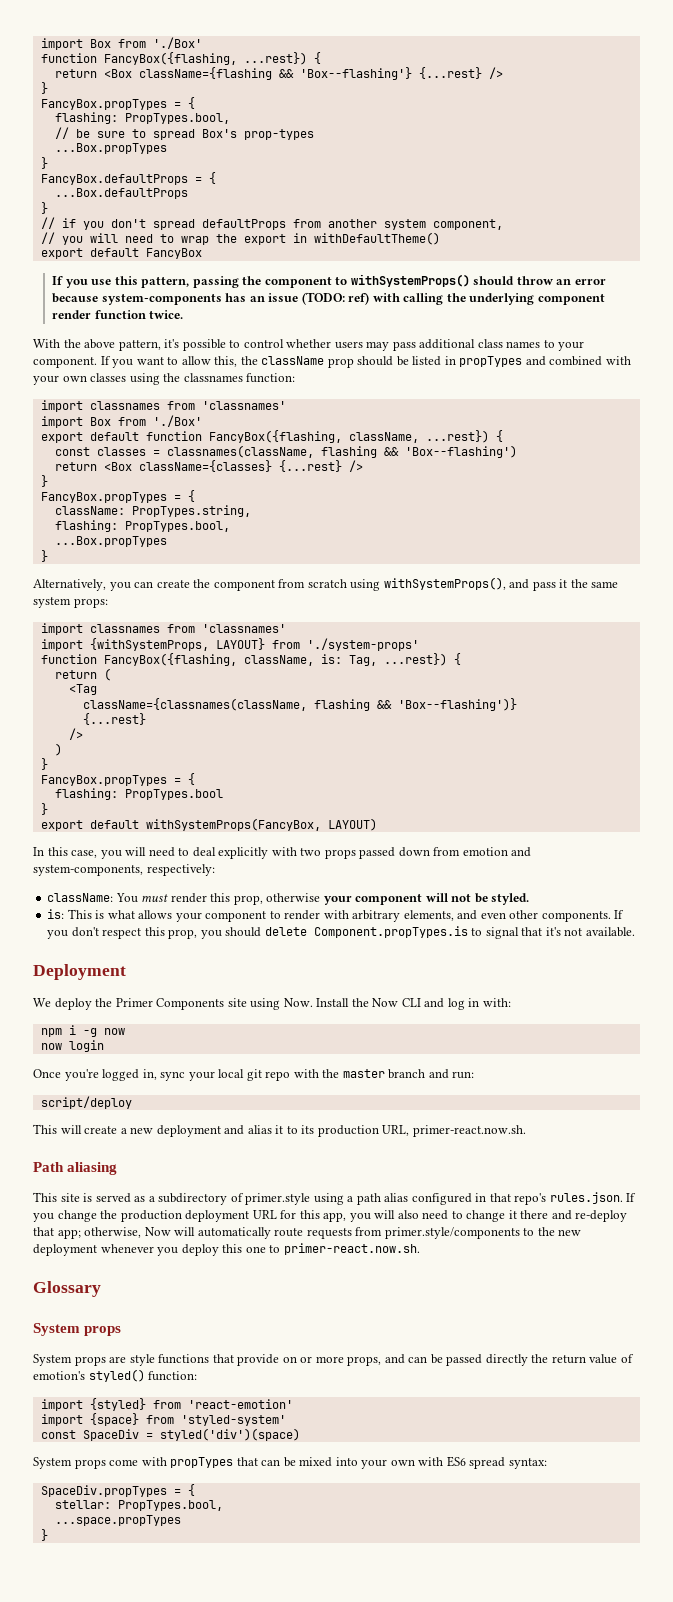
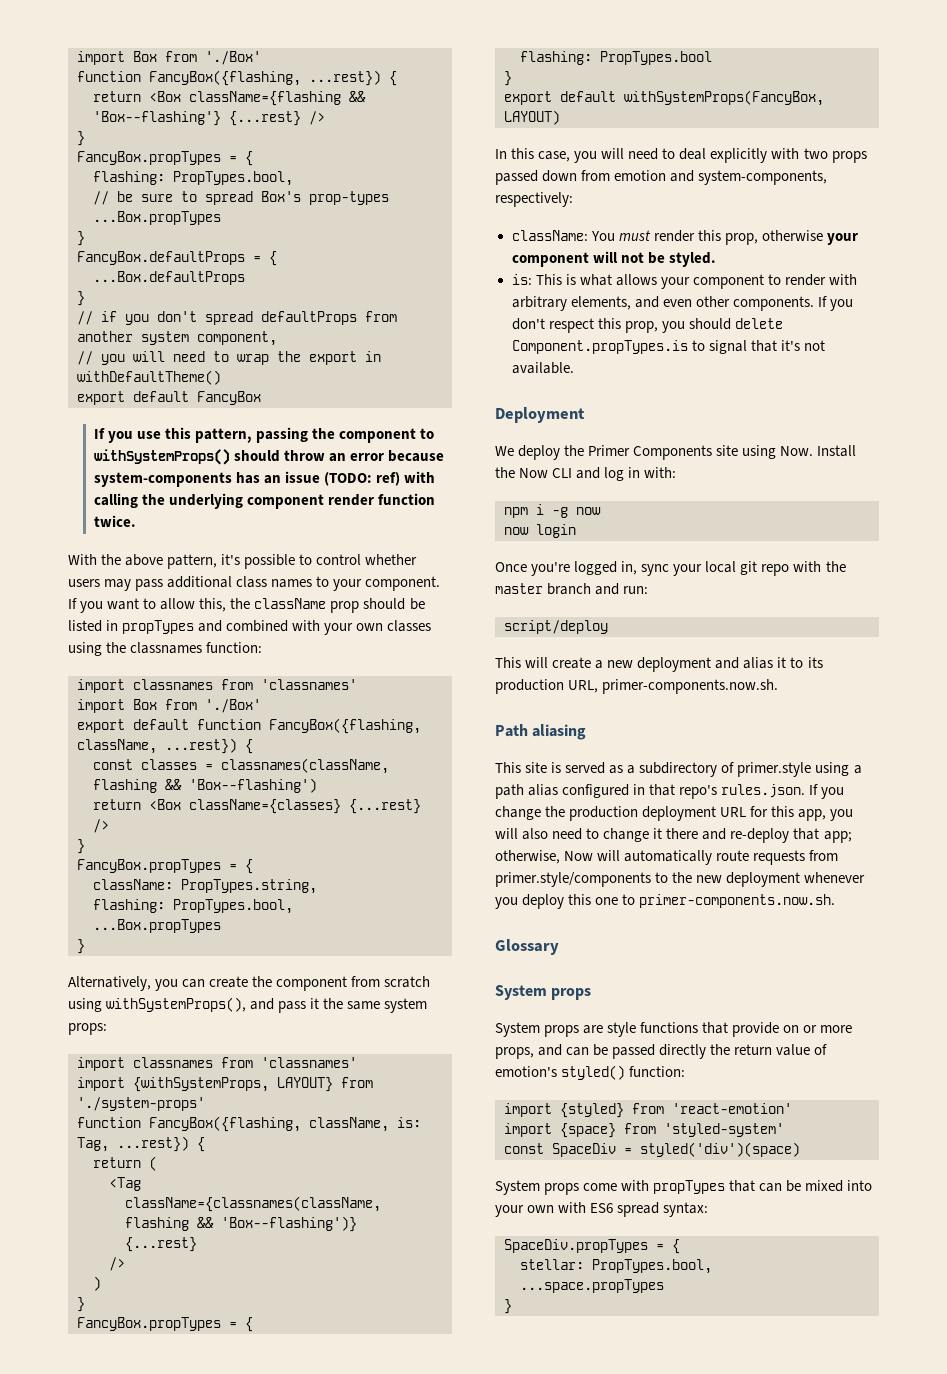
[412,1125,526,1137] primer-react.now.sh. -> [602,679,779,694] primer-components.now.sh.
[283,1243,420,1255] primer-react.now.sh. -> [639,894,836,908] primer-components.now.sh.

